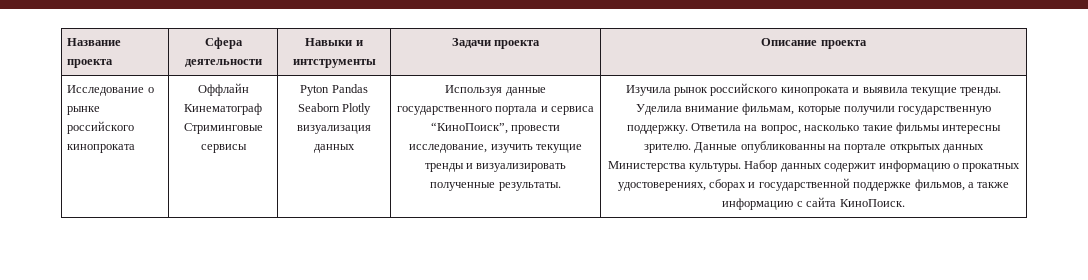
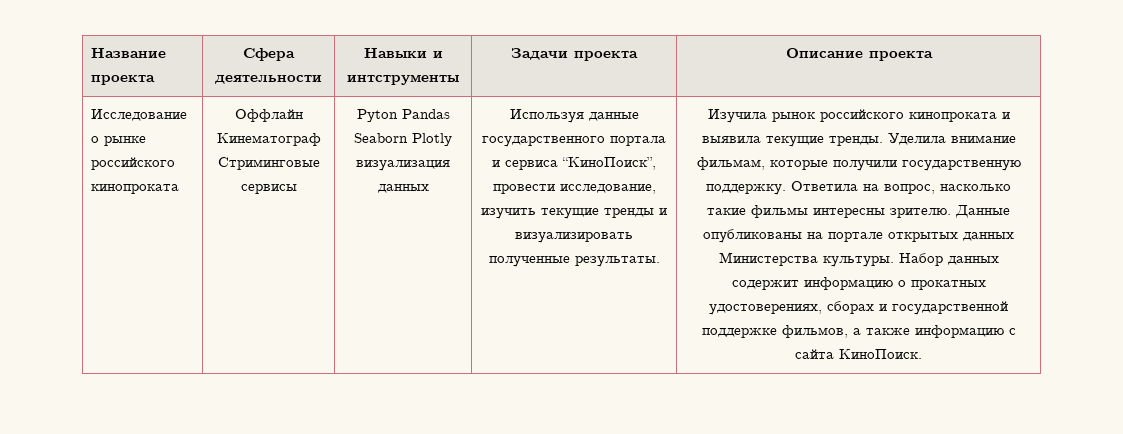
[740,141,826,153] опубликованны -> [703,229,802,243] опубликованы

